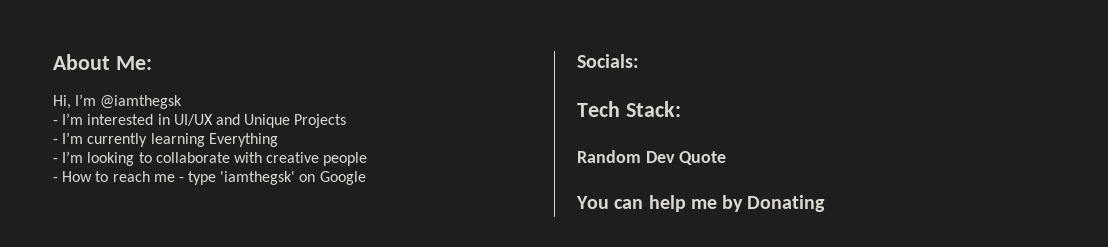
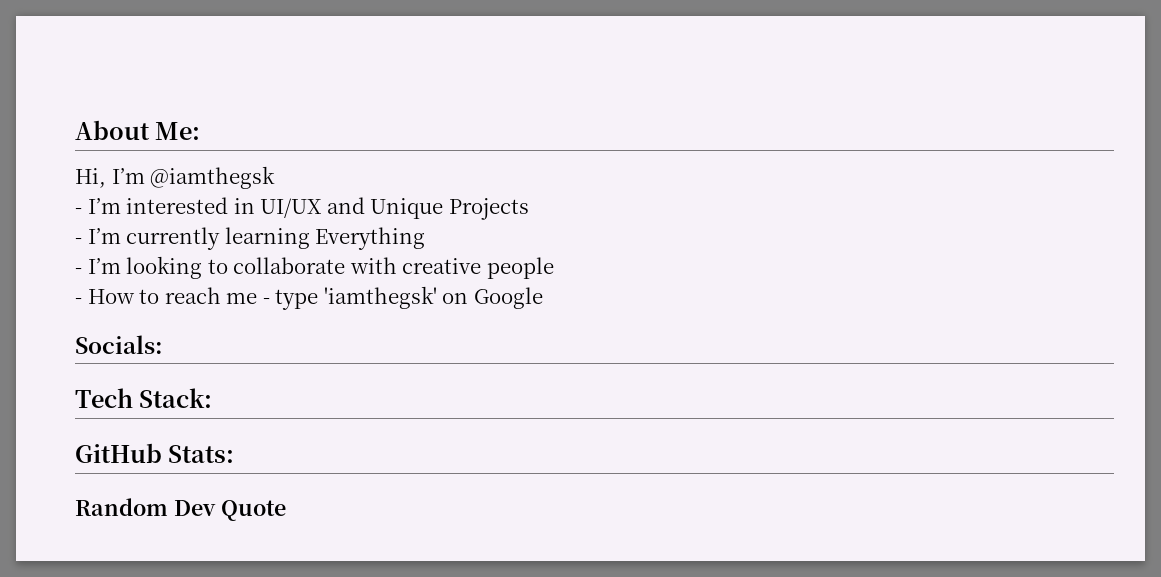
(681, 109) none -> [75,443,235,463] // GitHub Stats:
[576,195,826,212] // You can help me by Donating -> (286, 510) none

